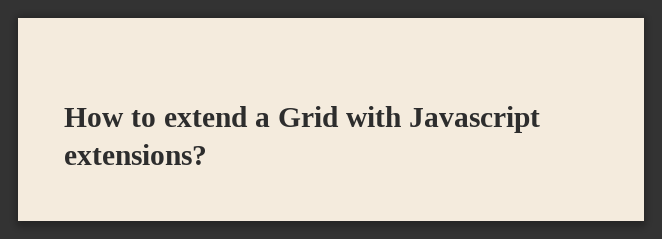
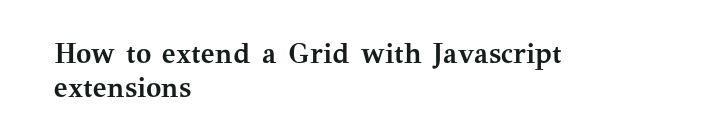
[64,144,207,165] extensions? -> [54,77,191,98] extensions

